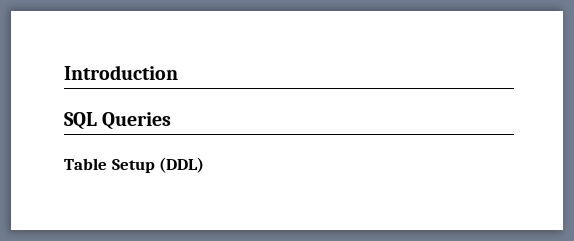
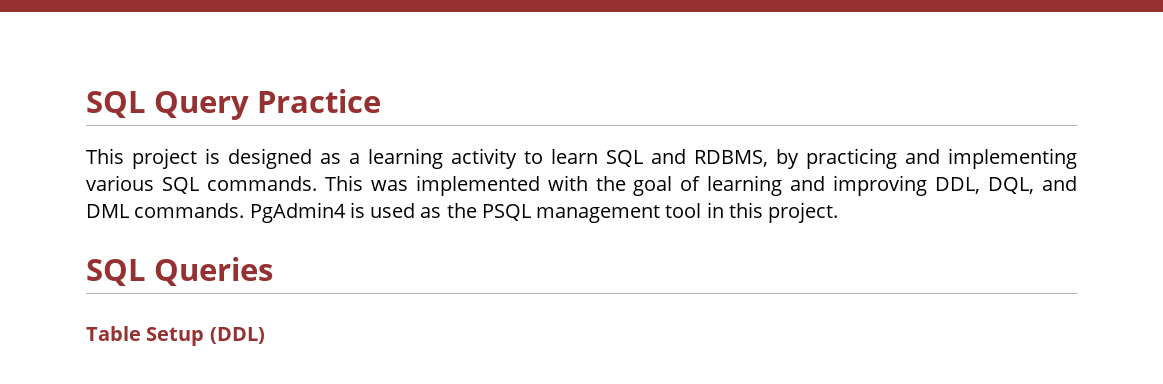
[64,65,178,80] Introduction -> [86,89,382,120] [86,148,1077,169] [86,175,1077,196] [86,202,839,223] SQL Query Practice // This project is designed as a learning activity to learn SQL and RDBMS, by practicing and implementing various SQL commands. This was implemented with the goal of learning and improving DDL, DQL, and DML commands. PgAdmin4 is used as the PSQL management tool in this project.

